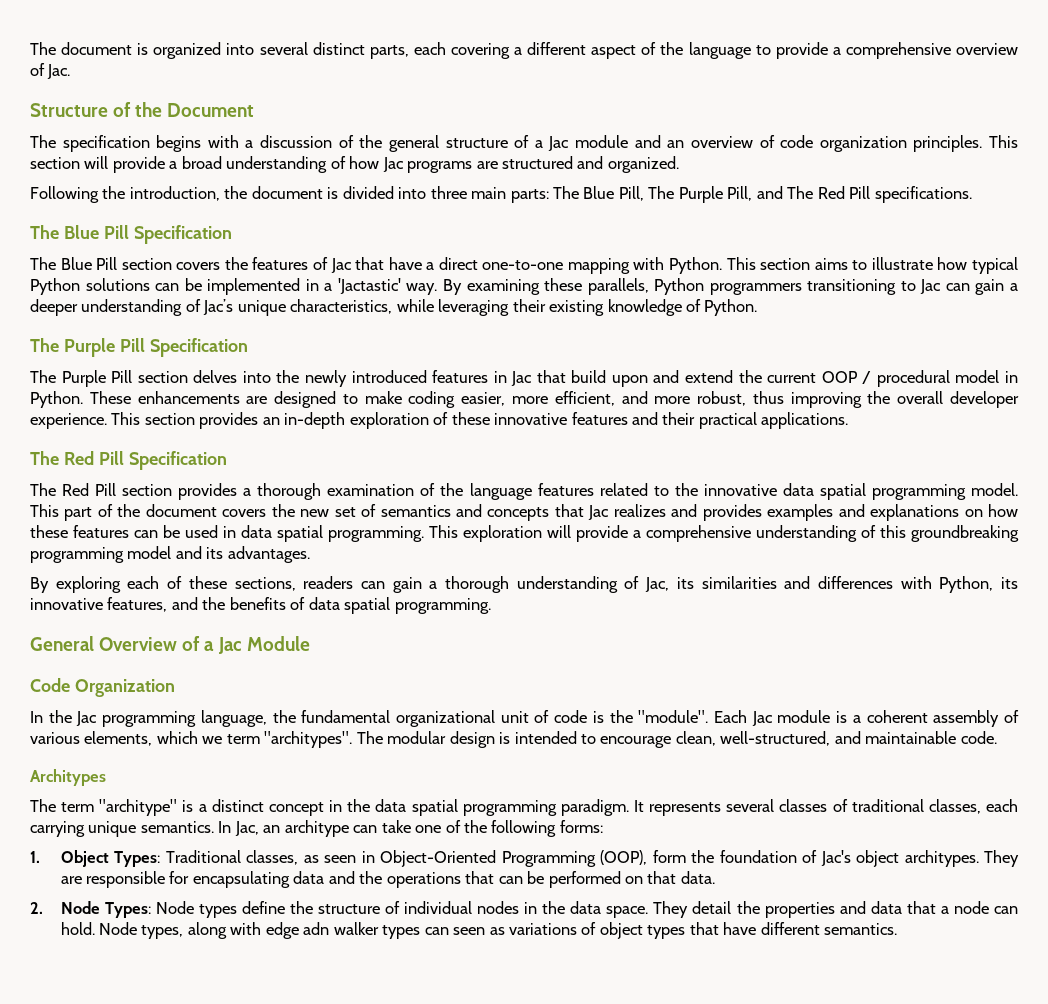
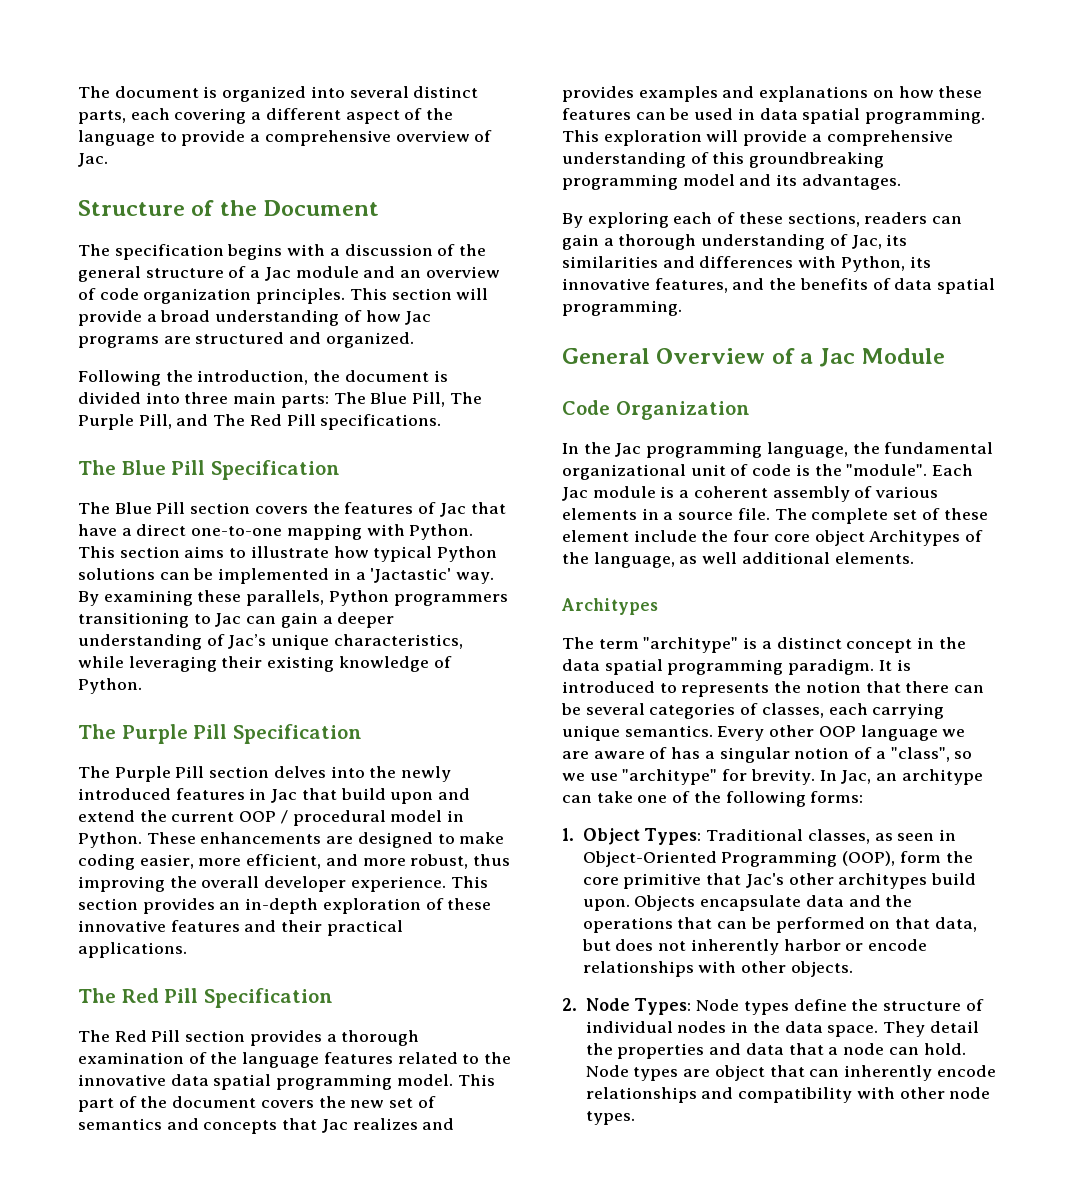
[84,731,997,748] elements, which we term "architypes". The modular design is intended to encourage clean, well-structured, and maintainable code. -> [562,508,988,524] [562,530,984,546] [562,552,914,568] elements in a source file. The complete set of these element include the four core object Architypes of the language, as well additional elements.
[649,799,924,816] represents several classes of traditional -> [896,659,911,671] [562,681,985,697] [561,703,759,719] is introduced to represents the notion that there can be several categories of
(214, 827) none -> [717,725,966,741] [562,747,973,763] [562,769,815,785] Every other OOP language we are aware of has a singular notion of a "class", so we use "architype" for brevity.
[719,850,1020,867] [60,871,290,888] foundation of Jac's object architypes. They are responsible for encapsulating -> [582,873,977,889] [582,895,802,911] core primitive that Jac's other architypes build upon. Objects encapsulate
[680,871,715,884] data. -> [934,917,977,932] [581,939,928,955] [582,961,853,977] data, but does not inherently harbor or encode relationships with other objects.
[141,922,898,939] types, along with edge adn walker types can seen as variations of object types that have different semantics. -> [633,1065,996,1081] [585,1087,991,1103] [585,1111,635,1125] types are object that can inherently encode relationships and compatibility with other node types.

